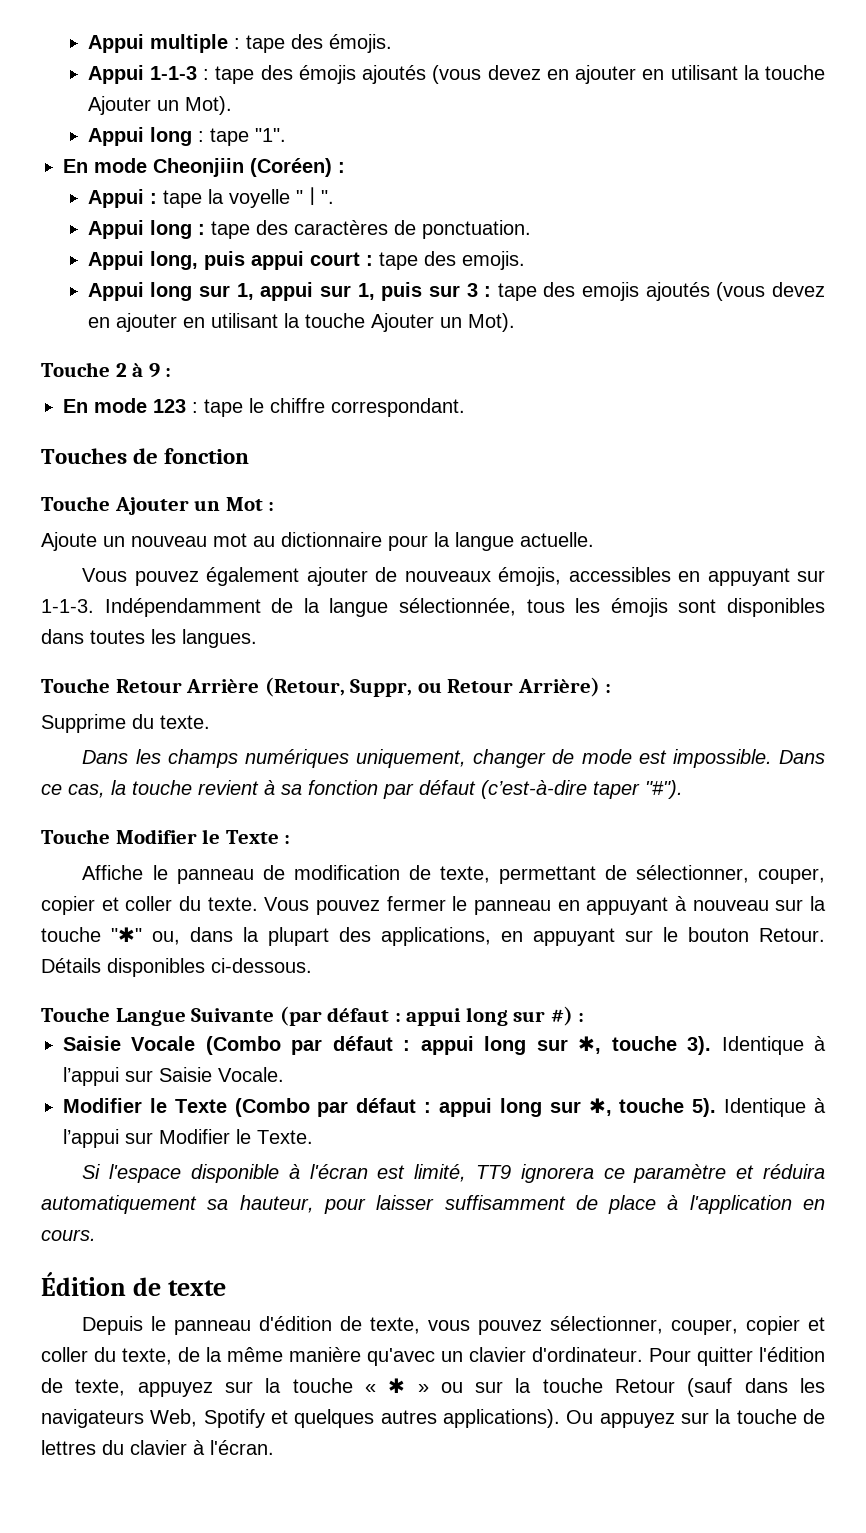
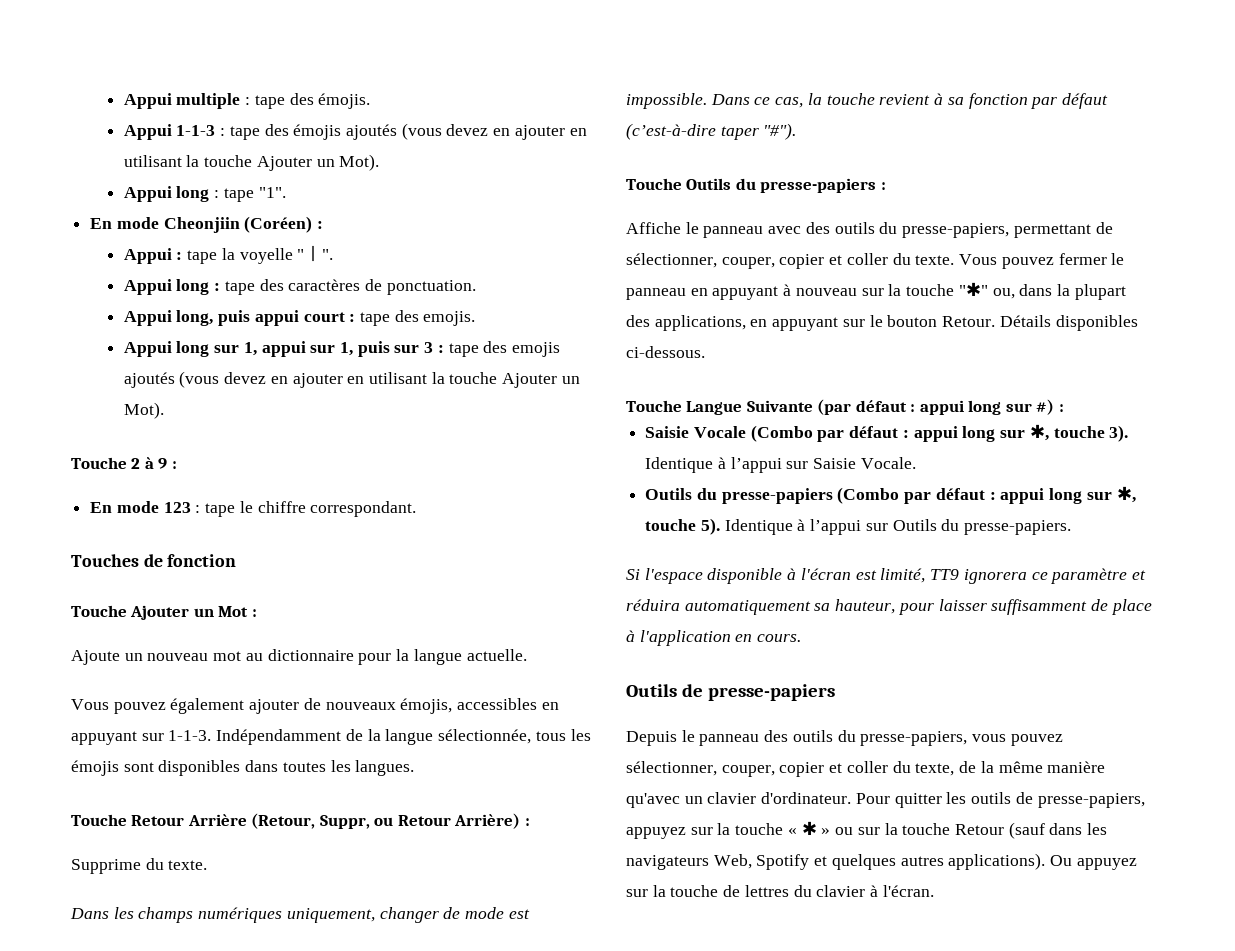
[115,829,279,844] Modifier le Texte -> [686,178,877,193] Outils du presse-papiers
[262,865,490,883] de modification de texte, -> [768,222,1010,238] avec des outils du presse-papiers,
[63,1098,227,1113] Modifier le Texte -> [645,488,833,504] Outils du presse-papiers
[159,1129,313,1144] Modifier le Texte. -> [892,519,1072,535] Outils du presse-papiers.
[41,1272,226,1296] Édition de texte -> [626,684,835,701] Outils de presse-papiers
[259,1316,421,1334] d'édition de texte, -> [764,730,968,746] des outils du presse-papiers,
[759,1347,825,1362] [41,1378,126,1396] l'édition de texte, -> [946,792,1145,808] les outils de presse-papiers,

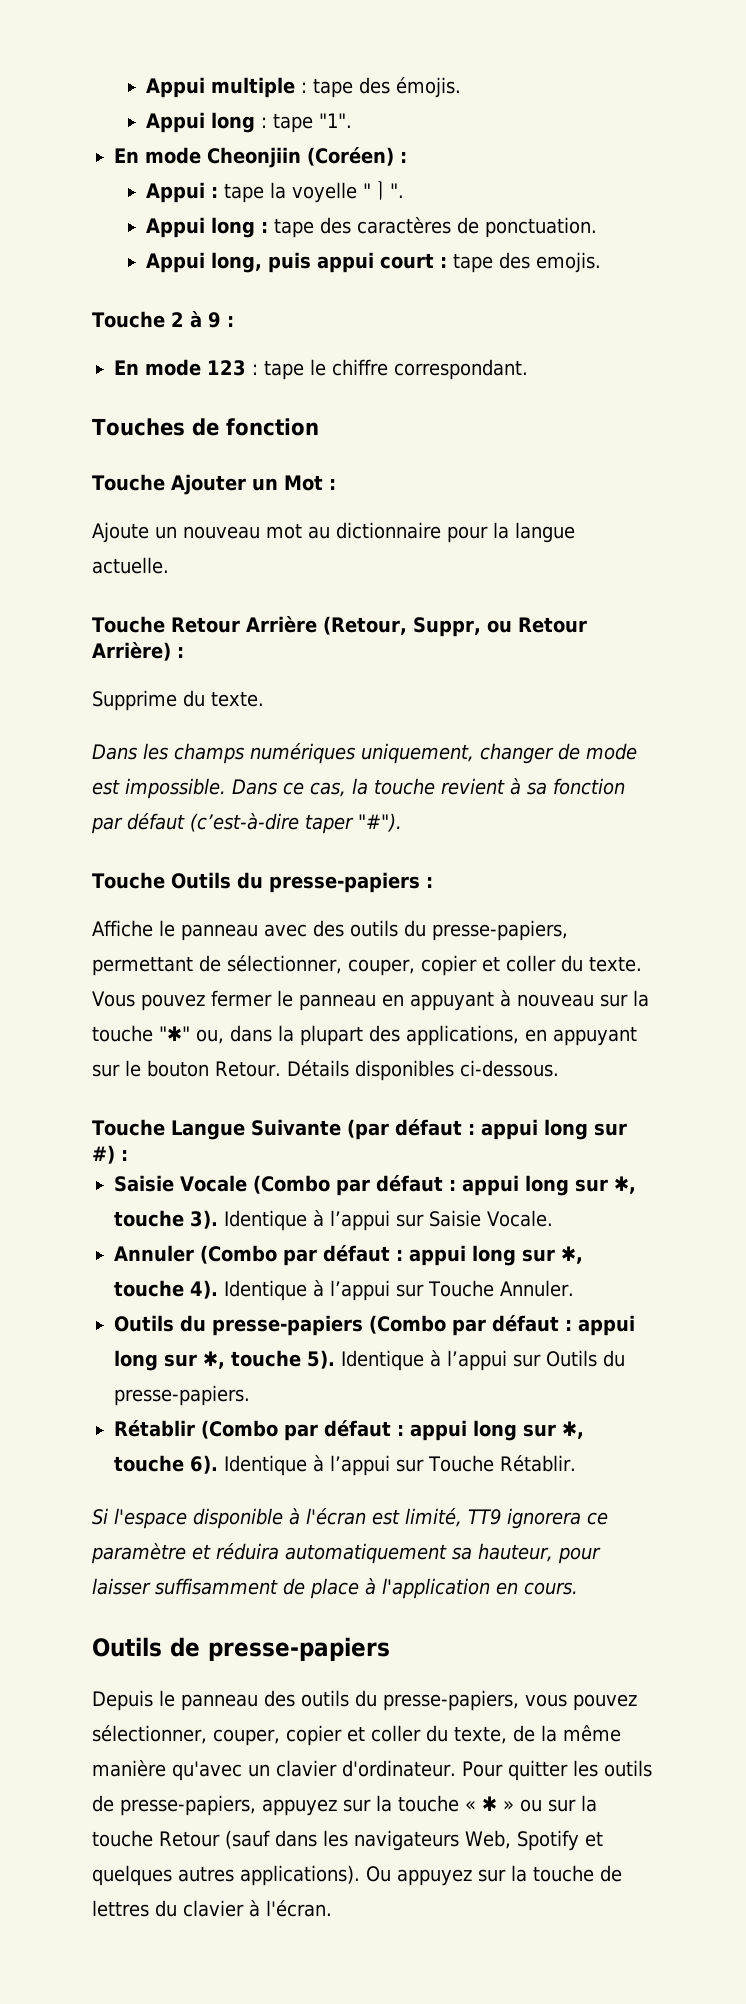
[123,123,587,140] [123,154,380,171] // Appui 1-1-3 : tape des émojis ajoutés (vous devez en ajouter en utilisant la touche Ajouter un Mot). -> (461, 87) none
[123,341,561,357] [123,371,580,388] [123,402,164,419] // Appui long sur 1, appui sur 1, puis sur 3 : tape des emojis ajoutés (vous devez en ajouter en utilisant la touche Ajouter un Mot). -> (601, 262) none
[71,698,559,714] [71,729,591,745] [71,760,415,776] // Vous pouvez également ajouter de nouveaux émojis, accessibles en appuyant sur 1-1-3. Indépendamment de la langue sélectionnée, tous les émojis sont disponibles dans toutes les langues. -> (169, 565) none
(916, 463) none -> [114,1245,583,1266] [114,1280,574,1301] // Annuler (Combo par défaut : appui long sur ✱, touche 4). Identique à l’appui sur Touche Annuler.
(1072, 527) none -> [114,1420,584,1441] [114,1455,576,1476] // Rétablir (Combo par défaut : appui long sur ✱, touche 6). Identique à l’appui sur Touche Rétablir.

